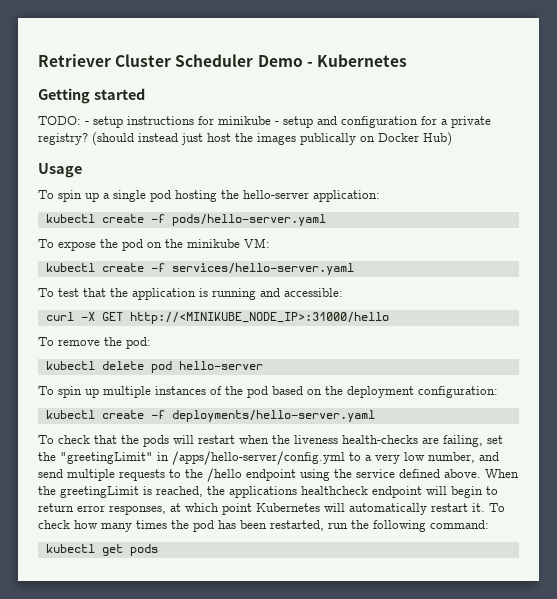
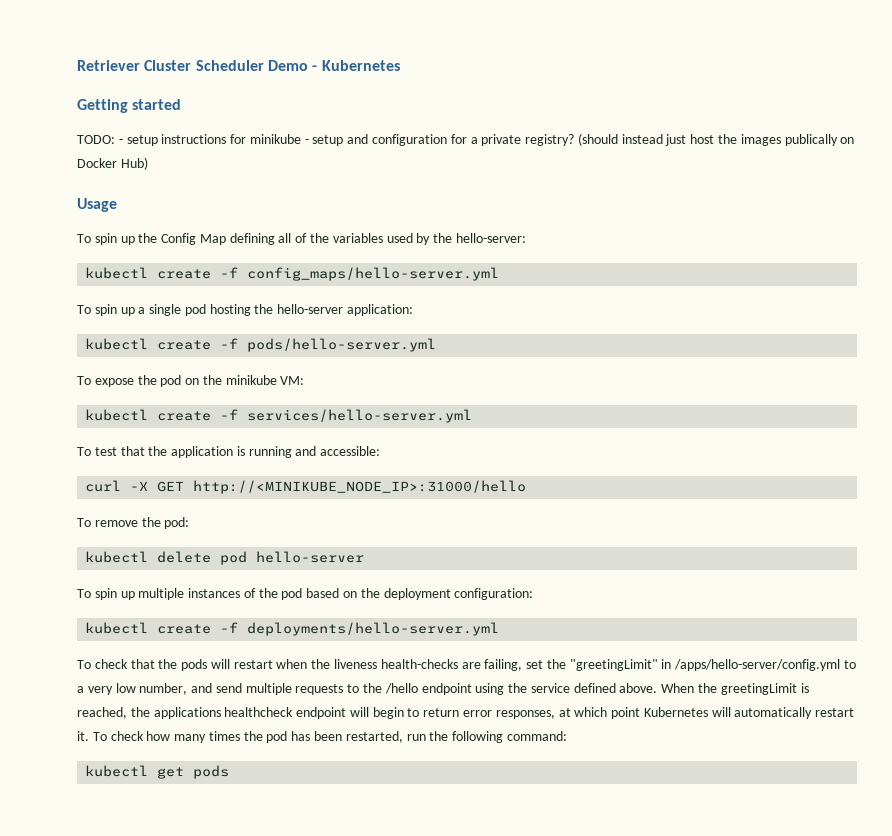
(82, 170) none -> [77,233,526,245] [85,267,500,281] // To spin up the Config Map defining all of the variables used by the hello-server: // kubectl create -f config_maps/hello-server.yml
[171,214,326,226] pods/hello-server.yaml -> [247,338,437,352] pods/hello-server.yml
[171,263,354,275] services/hello-server.yaml -> [247,409,473,423] services/hello-server.yml
[171,410,375,422] deployments/hello-server.yaml -> [247,622,500,636] deployments/hello-server.yml

